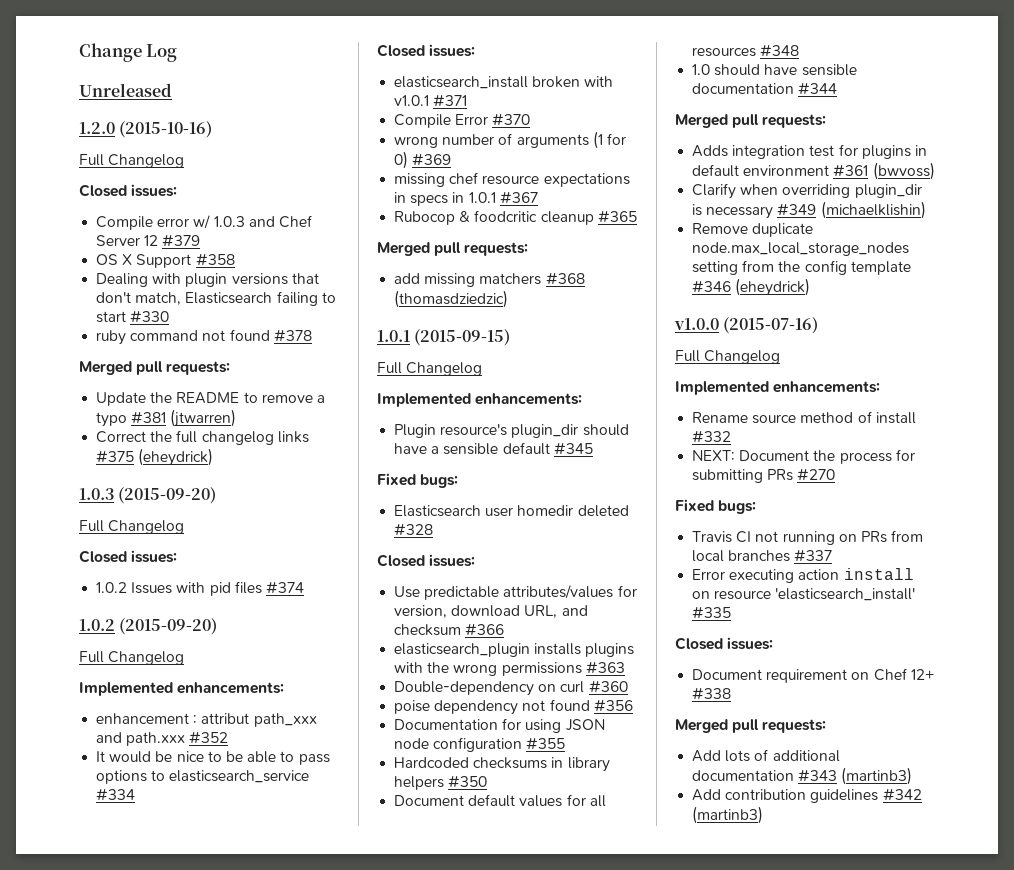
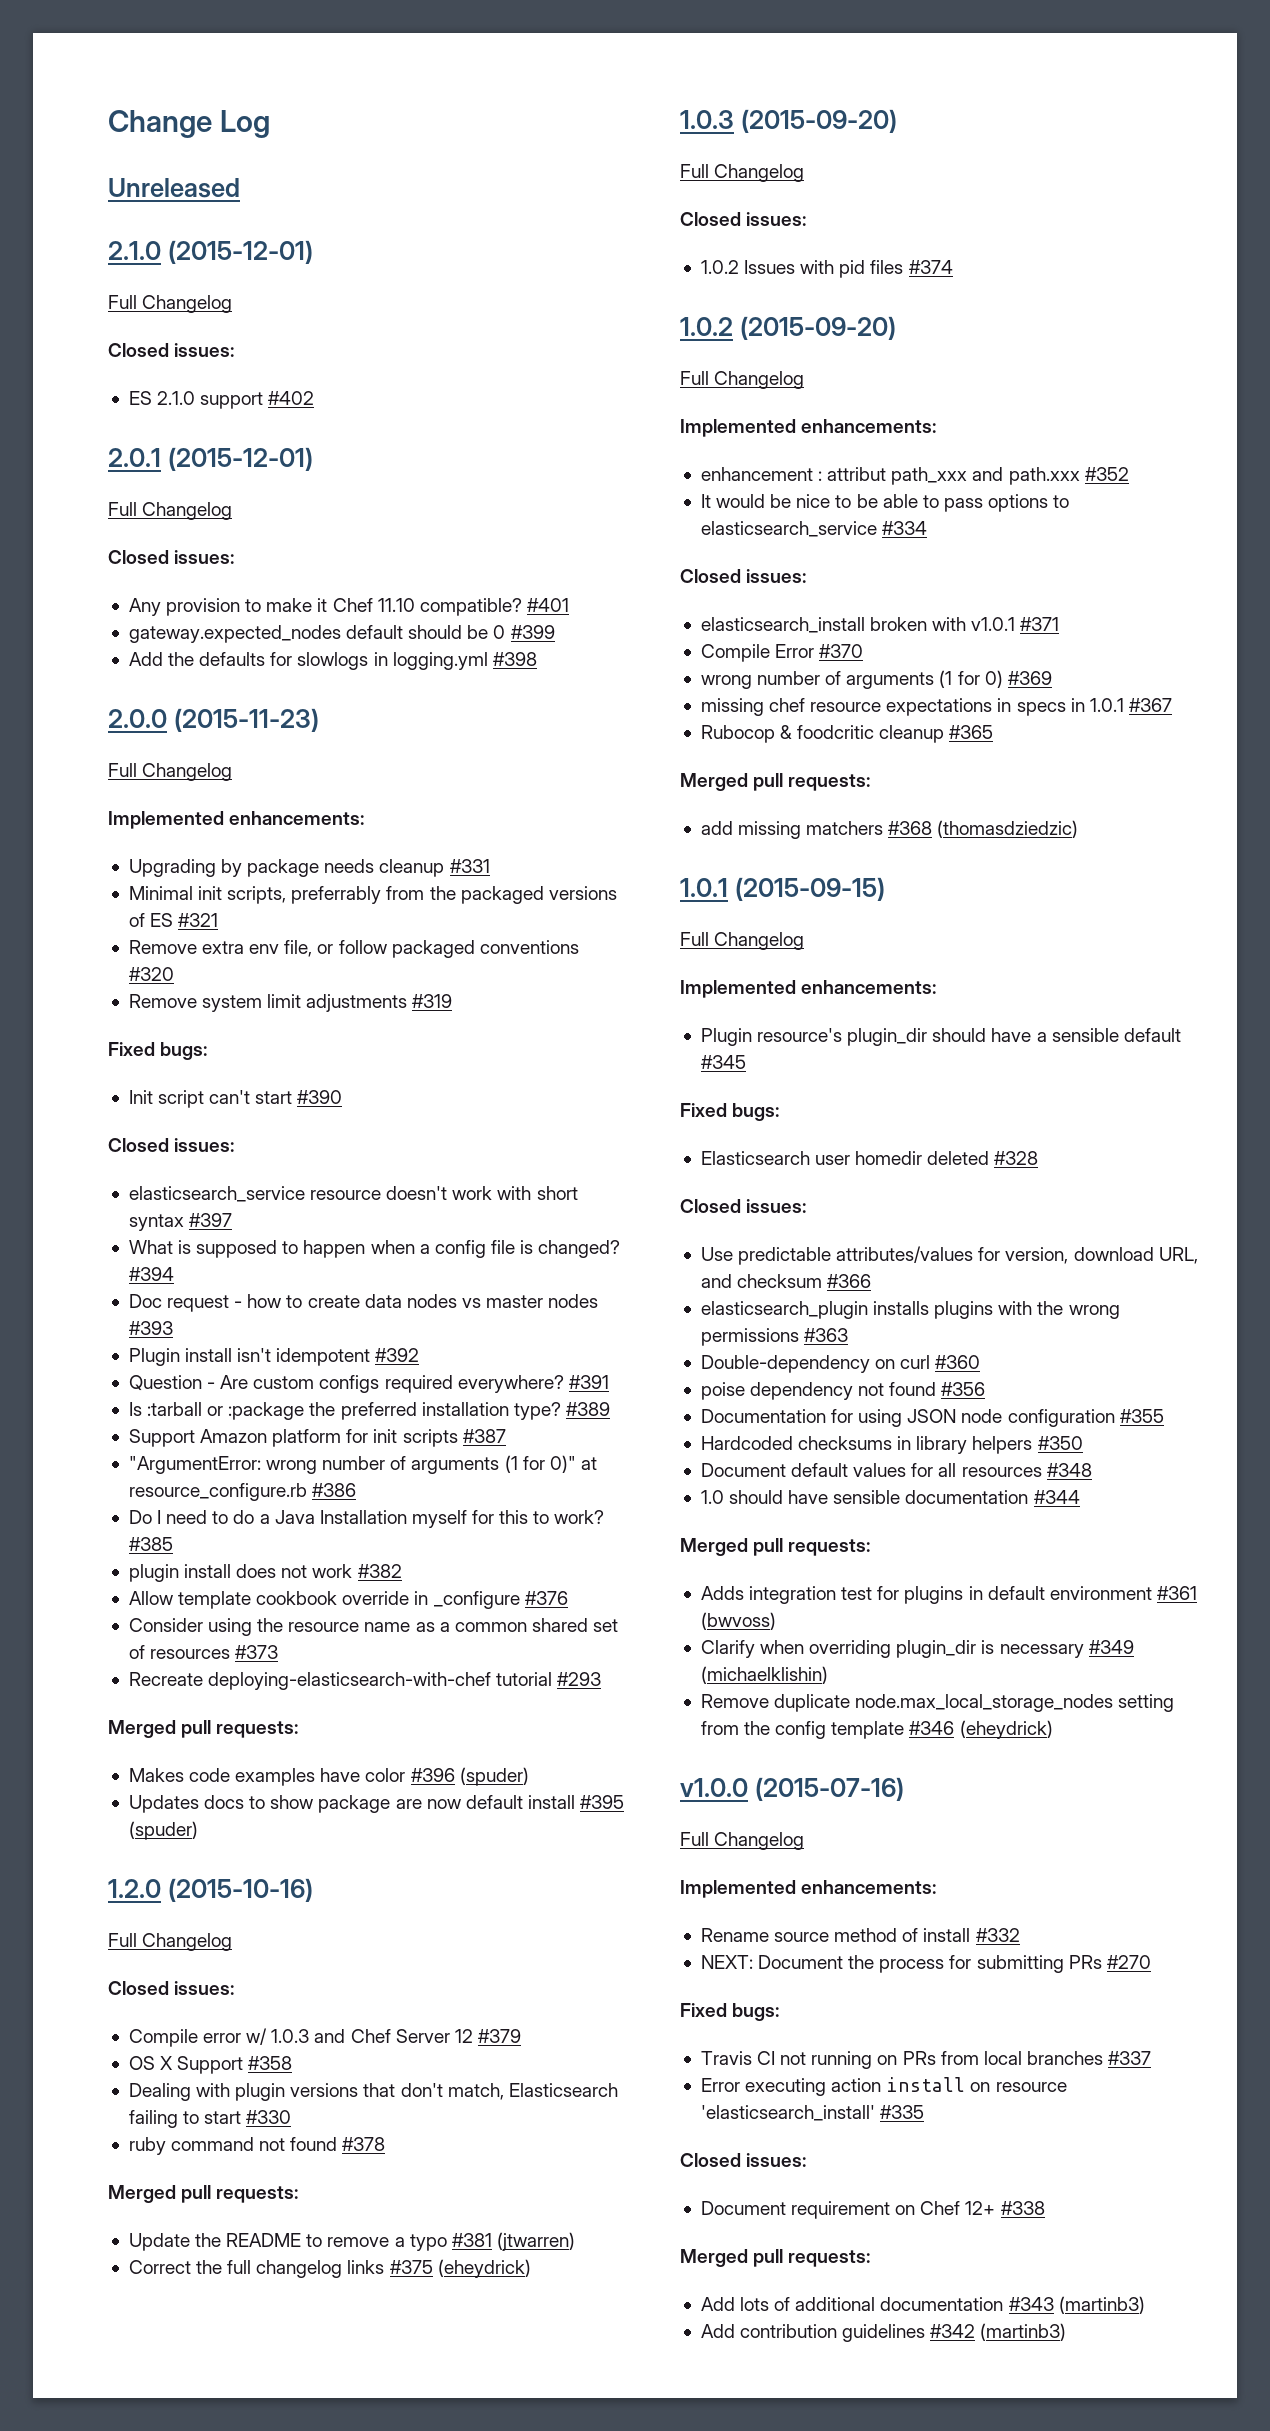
(172, 90) none -> [108,240,313,264] [108,295,233,313] [108,343,235,357] [128,391,315,409] [108,447,313,471] [108,502,233,520] [108,550,235,564] [128,598,569,616] [128,625,555,643] [128,652,537,670] [108,708,319,732] [108,763,233,781] [108,811,365,829] [128,859,490,877] [128,886,617,904] [128,913,219,927] [128,940,579,958] [128,967,174,981] [128,994,453,1012] [108,1042,208,1060] [128,1090,343,1108] [108,1138,235,1152] [128,1186,578,1202] [128,1213,233,1231] [128,1240,621,1258] [128,1267,174,1281] [128,1294,599,1312] [128,1321,173,1335] [128,1348,420,1366] [128,1375,609,1393] [128,1402,610,1420] [128,1429,506,1447] [128,1455,597,1474] [128,1483,357,1501] [128,1510,605,1528] [128,1537,173,1551] [128,1564,402,1582] [128,1591,568,1609] [128,1618,619,1636] [128,1645,279,1659] [128,1672,602,1690] [108,1720,299,1738] [128,1767,529,1786] [128,1795,625,1813] [128,1821,198,1840] // 2.1.0 (2015-12-01) // Full Changelog // Closed issues: // ES 2.1.0 support #402 // 2.0.1 (2015-12-01) // Full Changelog // Closed issues: // Any provision to make it Chef 11.10 compatible? #401 // gateway.expected_nodes default should be 0 #399 // Add the defaults for slowlogs in logging.yml #398 // 2.0.0 (2015-11-23) // Full Changelog // Implemented enhancements: // Upgrading by package needs cleanup #331 // Minimal init scripts, preferrably from the packaged versions of ES #321 // Remove extra env file, or follow packaged conventions #320 // Remove system limit adjustments #319 // Fixed bugs: // Init script can't start #390 // Closed issues: // elasticsearch_service resource doesn't work with short syntax #397 // What is supposed to happen when a config file is changed? #394 // Doc request - how to create data nodes vs master nodes #393 // Plugin install isn't idempotent #392 // Question - Are custom configs required everywhere? #391 // Is :tarball or :package the preferred installation type? #389 // Support Amazon platform for init scripts #387 // "ArgumentError: wrong number of arguments (1 for 0)" at resource_configure.rb #386 // Do I need to do a Java Installation myself for this to work? #385 // plugin install does not work #382 // Allow template cookbook override in _configure #376 // Consider using the resource name as a common shared set of resources #373 // Recreate deploying-elasticsearch-with-chef tutorial #293 // Merged pull requests: // Makes code examples have color #396 (spuder) // Updates docs to show package are now default install #395 (spuder)

